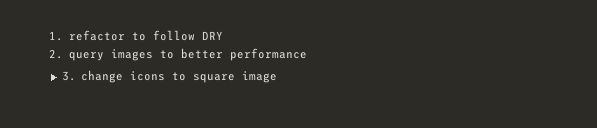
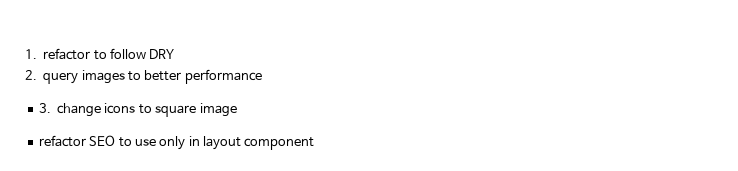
(278, 77) none -> [38,135,315,150] // refactor SEO to use only in layout component

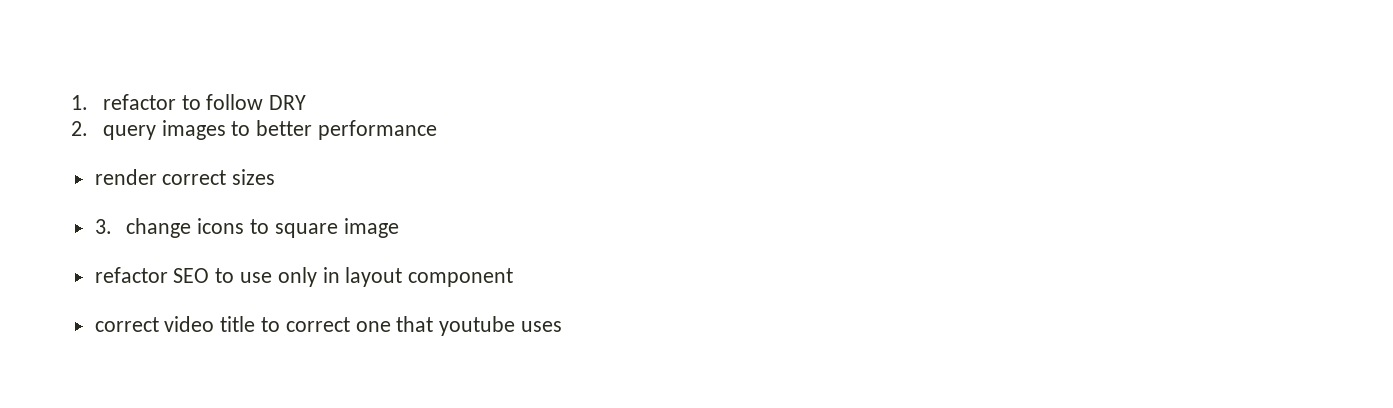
(262, 76) none -> [94,169,276,185] // render correct sizes
(315, 143) none -> [94,316,563,336] // correct video title to correct one that youtube uses

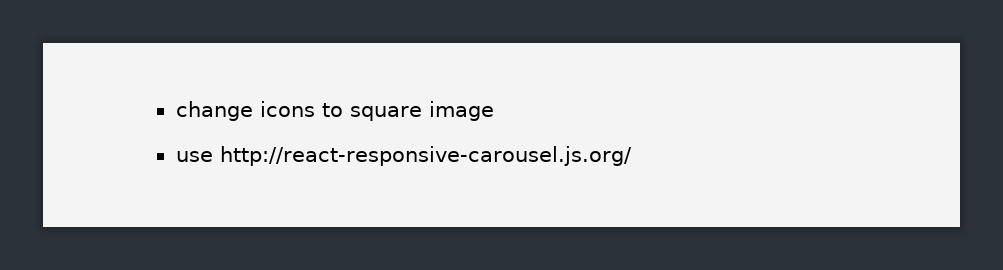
[71,94,307,110] [71,120,438,140] [94,169,276,185] [94,219,112,234] 1. refactor to follow DRY // 2. query images to better performance // render correct sizes // 3. -> (175, 111) none
[94,267,514,287] [94,316,563,336] refactor SEO to use only in layout component // correct video title to correct one that youtube uses -> [175,146,632,166] use http://react-responsive-carousel.js.org/

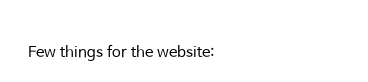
[175,101,494,121] [175,146,632,166] change icons to square image // use http://react-responsive-carousel.js.org/ -> [28,44,214,61] Few things for the website:

